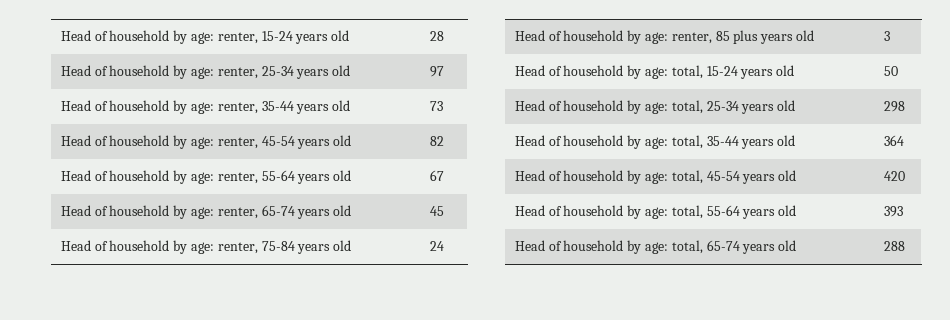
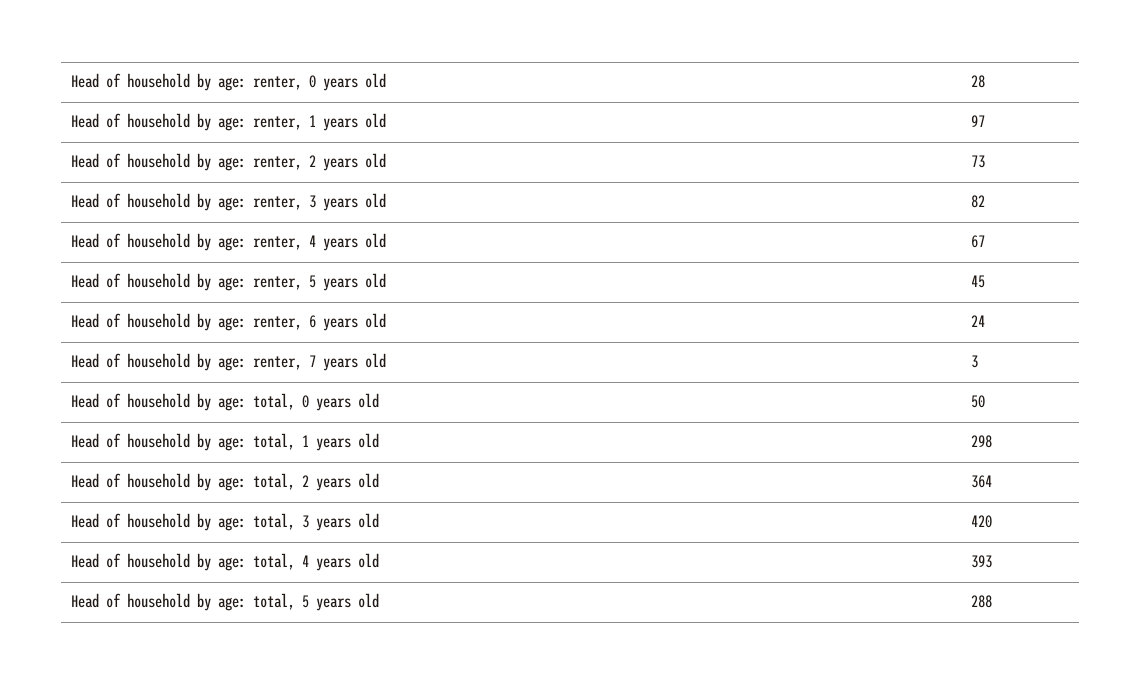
[60,30,293,44] Head of household by age: renter, 15-24 -> [71,73,317,91] Head of household by age: renter, 0
[261,66,294,76] 25-34 -> [309,115,317,127] 1
[261,101,294,111] 35-44 -> [309,155,317,167] 2
[261,136,295,146] 45-54 -> [309,195,317,208] 3
[261,170,295,181] 55-64 -> [309,235,317,247] 4
[261,205,295,216] 65-74 -> [309,275,317,288] 5
[261,241,295,251] 75-84 -> [309,315,317,328] 6
[715,30,759,44] 85 plus -> [309,355,317,367] 7
[706,66,738,76] 15-24 -> [302,395,310,408] 0
[706,101,739,111] 25-34 -> [302,435,310,447] 1
[706,136,739,146] 35-44 -> [302,475,310,487] 2
[706,171,740,181] 45-54 -> [302,515,310,528] 3
[706,205,740,216] 55-64 -> [302,555,310,567] 4
[706,240,740,251] 65-74 -> [302,595,310,608] 5

